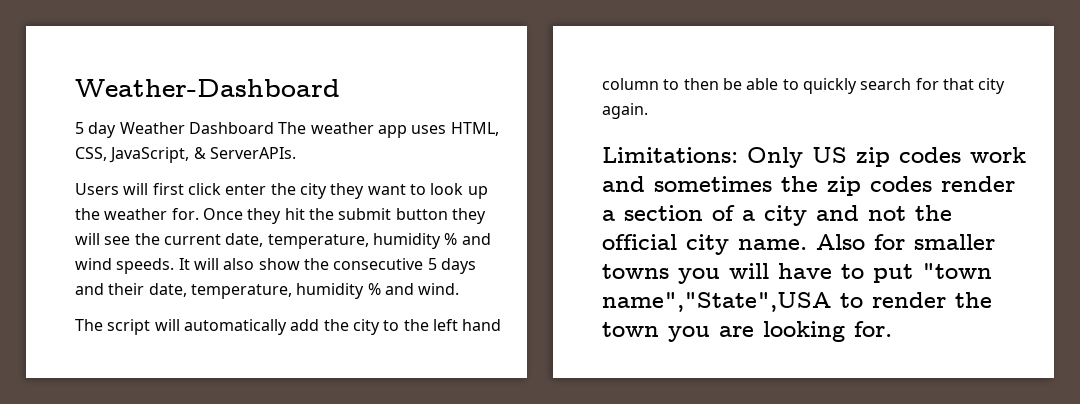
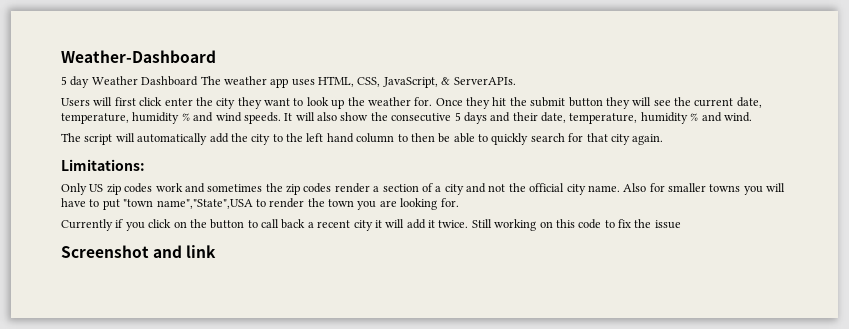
(738, 155) none -> (145, 165) //
(892, 329) none -> [61,219,681,231] [61,245,217,258] // Currently if you click on the button to call back a recent city it will add it twice. Still working on this code to fix the issue // Screenshot and link

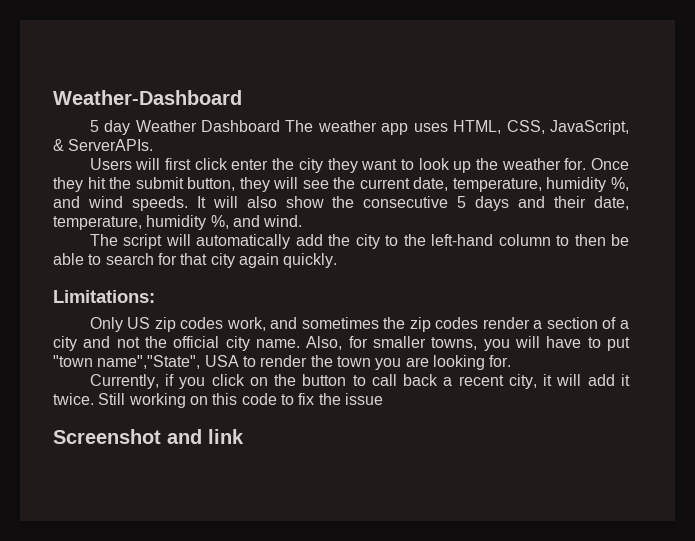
[568,97,603,107] button -> [187,177,236,191] button,
[181,113,190,121] % -> [611,177,630,191] %,
[690,113,699,121] % -> [210,215,229,229] %,
[306,133,354,143] left hand -> [431,234,494,246] left-hand
[491,133,529,145] quickly -> (102, 259) none
[632,134,664,145] again. -> [238,253,338,268] again quickly.
[155,183,183,192] work -> [226,317,266,331] work,
[623,183,647,192] Also -> [306,336,343,350] Also,
[709,184,741,192] towns -> [431,337,478,350] towns,
[156,199,253,209] name","State",USA -> [97,355,239,369] name","State", USA
[61,219,113,231] Currently -> [89,374,159,389] Currently,
[353,220,373,231] city -> [508,374,537,389] city,

